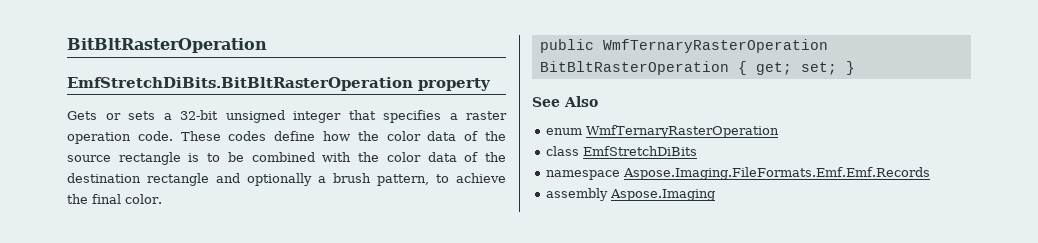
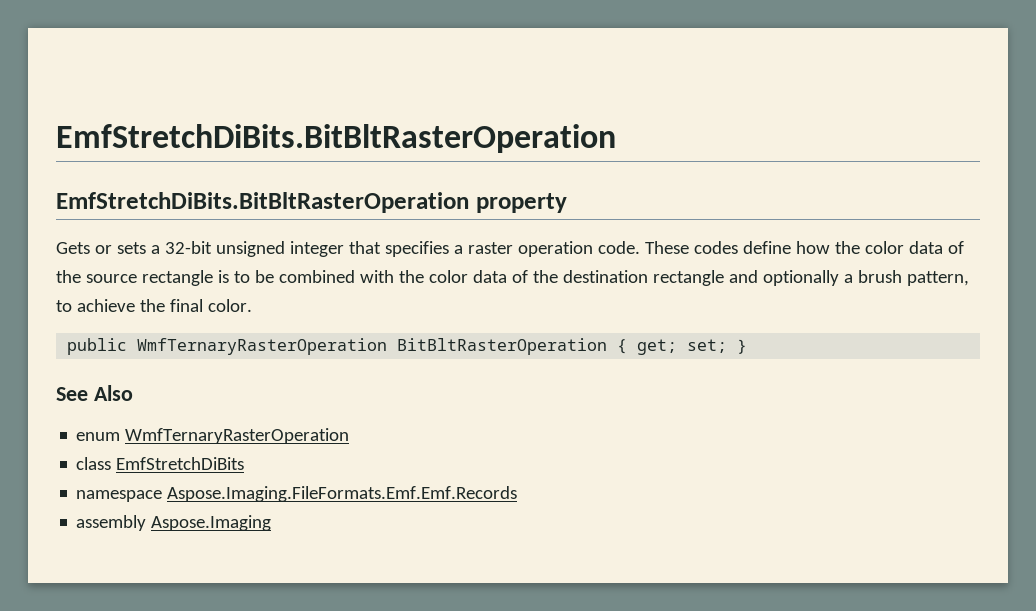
[67,38,267,53] BitBltRasterOperation -> [56,124,616,153] EmfStretchDiBits.BitBltRasterOperation

